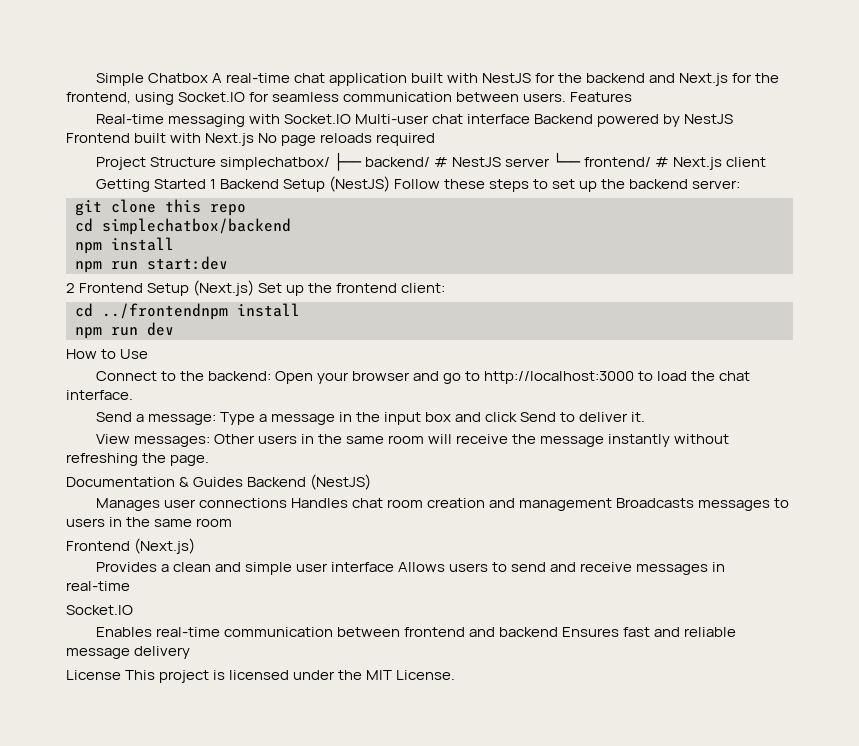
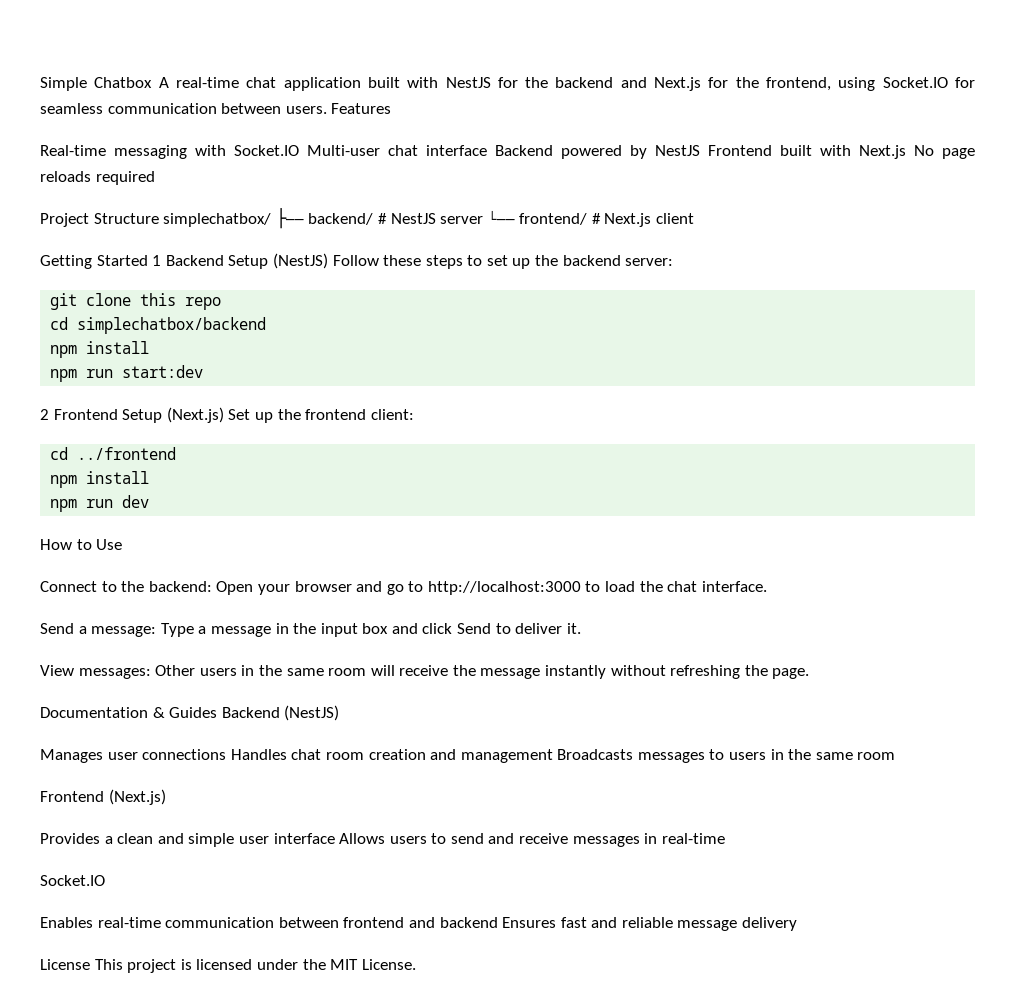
[102,303,228,320] ../frontendnpm -> [77,447,177,460] [50,475,78,488] ../frontend // npm

